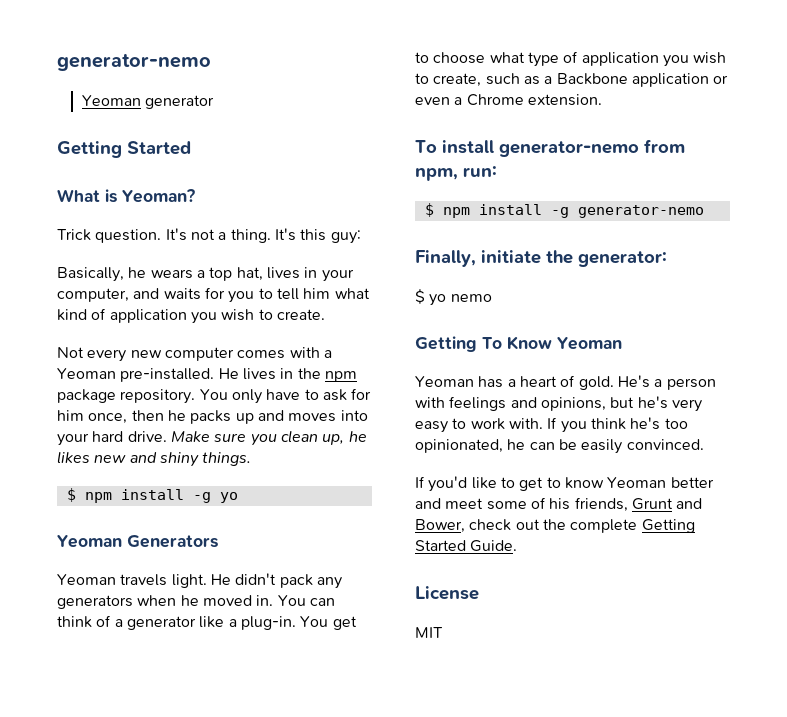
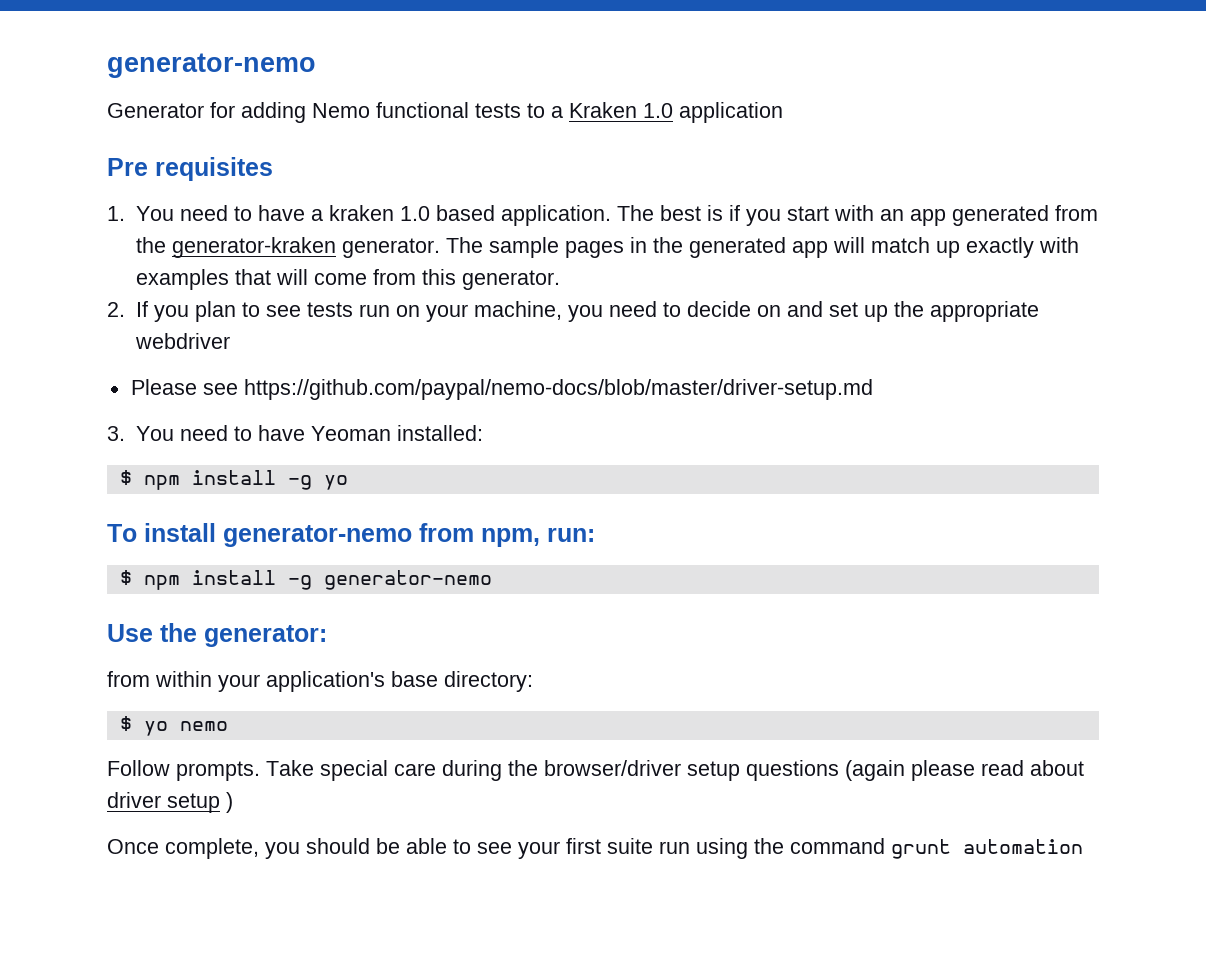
[57,53,211,71] [81,95,215,109] [57,141,191,158] [57,189,195,203] [57,228,361,244] [57,267,354,282] [57,287,370,303] [57,308,325,324] [57,347,332,362] [57,368,357,382] [57,388,372,404] [57,410,368,424] [57,430,367,446] [57,451,252,467] generator-nemo // Yeoman generator // Getting Started // What is Yeoman? // Trick question. It's not a thing. It's this guy: // Basically, he wears a top hat, lives in your computer, and waits for you to tell him what kind of application you wish to create. // Not every new computer comes with a Yeoman pre-installed. He lives in the npm package repository. You only have to ask for him once, then he packs up and moves into your hard drive. Make sure you clean up, he likes new and shiny things. -> [107,53,316,78] [107,102,783,123] [107,157,273,181] [107,205,1098,226] [135,237,1079,258] [135,269,560,290] [107,301,1039,322] [134,333,230,349] [130,379,873,400] [107,425,483,441] generator-nemo // Generator for adding Nemo functional tests to a Kraken 1.0 application // Pre requisites // 1. You need to have a kraken 1.0 based application. The best is if you start with an app generated from the generator-kraken generator. The sample pages in the generated app will match up exactly with examples that will come from this generator. // 2. If you plan to see tests run on your machine, you need to decide on and set up the appropriate webdriver // Please see https://github.com/paypal/nemo-docs/blob/master/driver-setup.md // 3. You need to have Yeoman installed:
[57,535,218,548] [57,573,342,589] [57,595,335,609] [57,615,357,630] [415,51,727,67] [415,73,729,87] [415,94,602,106] // Yeoman Generators // Yeoman travels light. He didn't pack any generators when he moved in. You can think of a generator like a plug-in. You get to choose what type of application you wish to create, such as a Backbone application or even a Chrome extension. -> (348, 482) none
[415,250,541,267] Finally, initiate -> [107,624,153,642] Use
[415,289,492,306] [415,336,622,352] [415,375,716,390] [415,396,702,412] [415,417,688,433] [415,439,704,454] [415,476,714,492] [415,497,703,512] [415,519,695,533] [415,540,518,552] [415,586,479,600] [415,627,443,638] $ yo nemo // Getting To Know Yeoman // Yeoman has a heart of gold. He's a person with feelings and opinions, but he's very easy to work with. If you think he's too opinionated, he can be easily convinced. // If you'd like to get to know Yeoman better and meet some of his friends, Grunt and Bower, check out the complete Getting Started Guide. // License // MIT -> [107,671,533,692] [119,716,228,736] [107,760,1084,781] [107,792,233,813] [107,838,1083,859] from within your application's base directory: // $ yo nemo // Follow prompts. Take special care during the browser/driver setup questions (again please read about driver setup ) // Once complete, you should be able to see your first suite run using the command grunt automation

